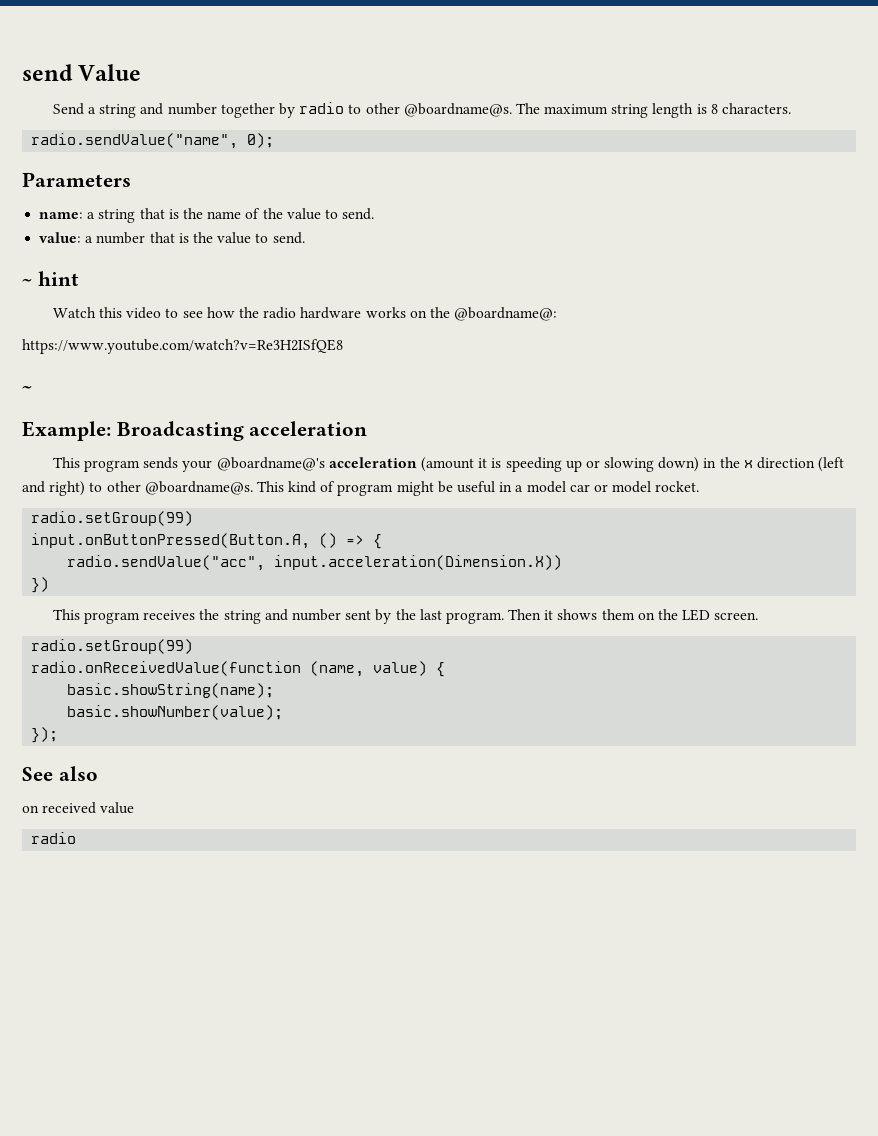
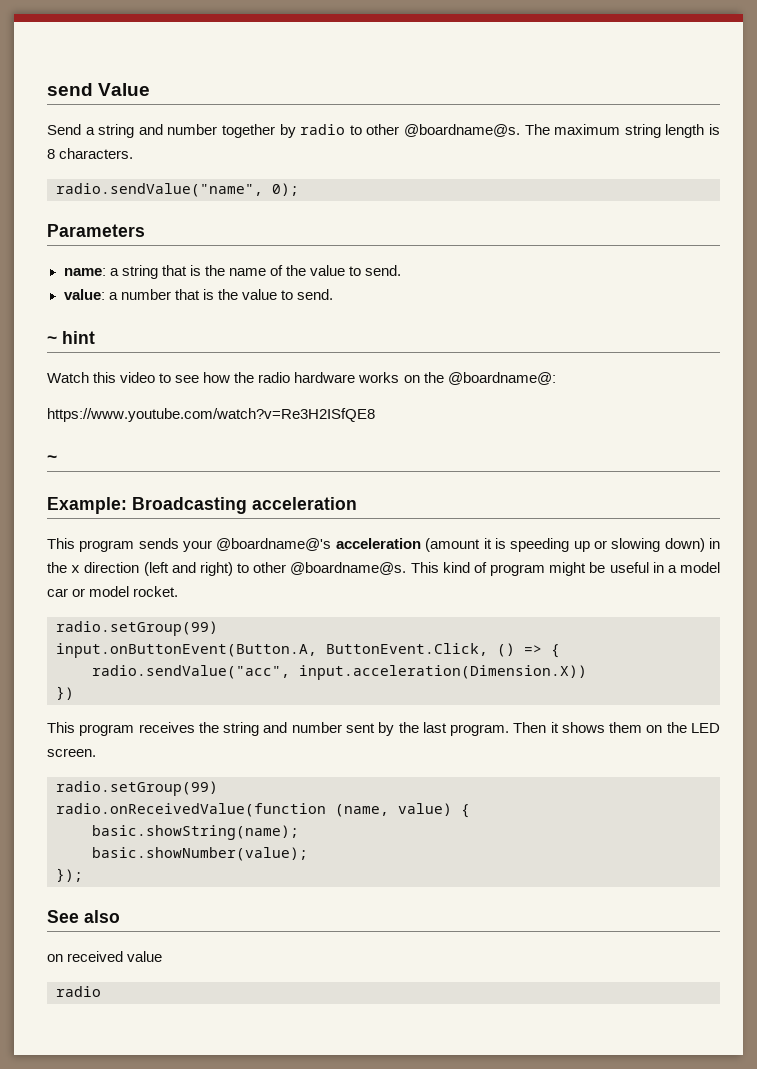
[31,533,311,549] input.onButtonPressed(Button.A, -> [56,643,488,658] input.onButtonEvent(Button.A, ButtonEvent.Click,

